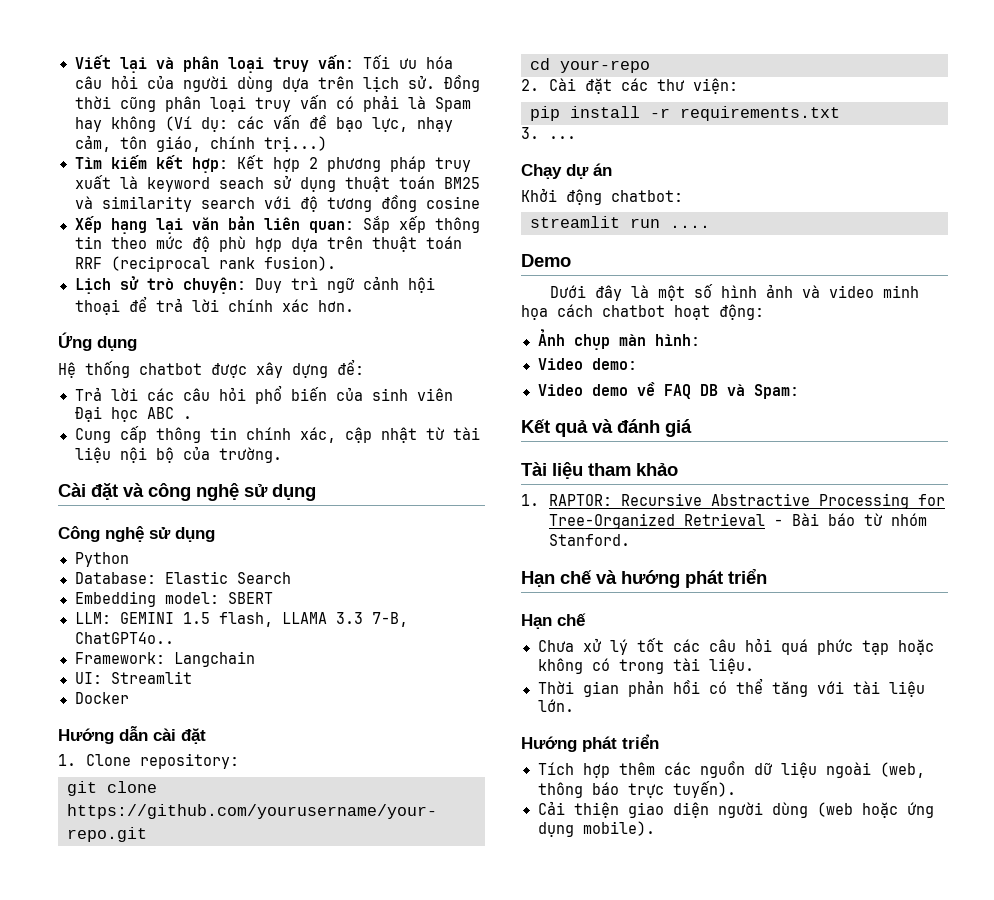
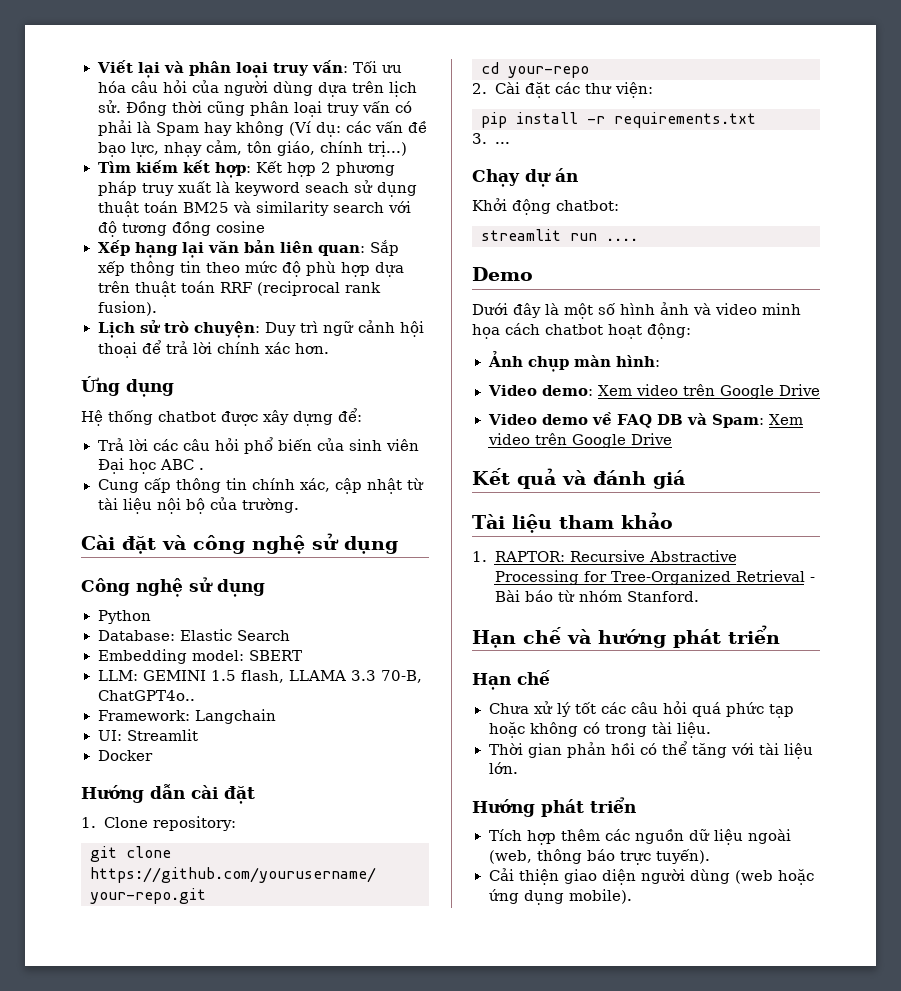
[371,612,408,627] 7-B, -> [380,670,422,683] 70-B,
(637, 364) none -> [597,384,820,399] Xem video trên Google Drive
(799, 391) none -> [769,414,804,425] [487,433,672,448] Xem video trên Google Drive

